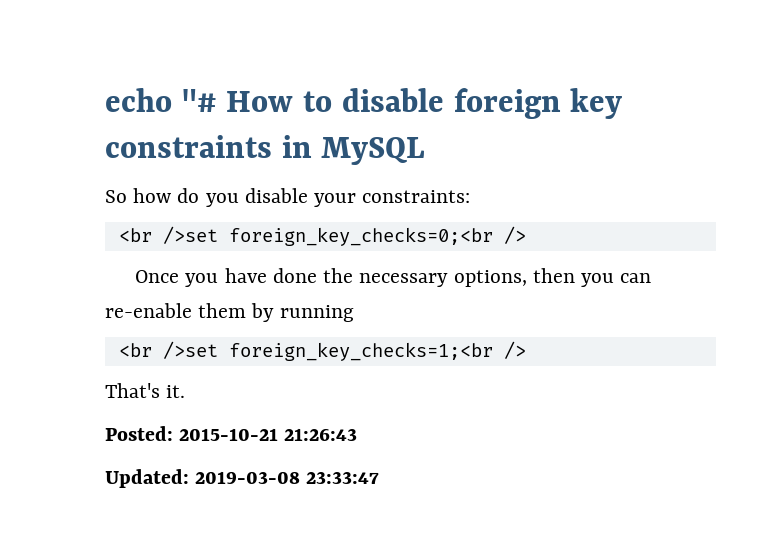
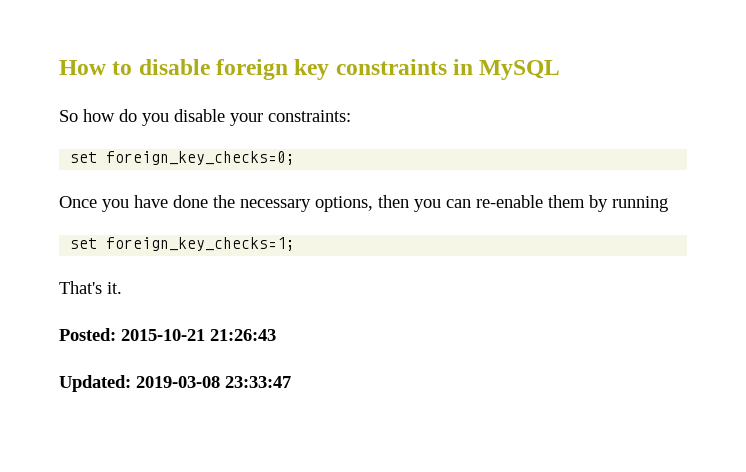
[105,88,217,112] echo "# -> (59, 67) none
[118,226,526,246] <br />set foreign_key_checks=0;<br /> -> [70,151,296,165] set foreign_key_checks=0;
[118,341,526,361] <br />set foreign_key_checks=1;<br /> -> [70,237,296,251] set foreign_key_checks=1;

